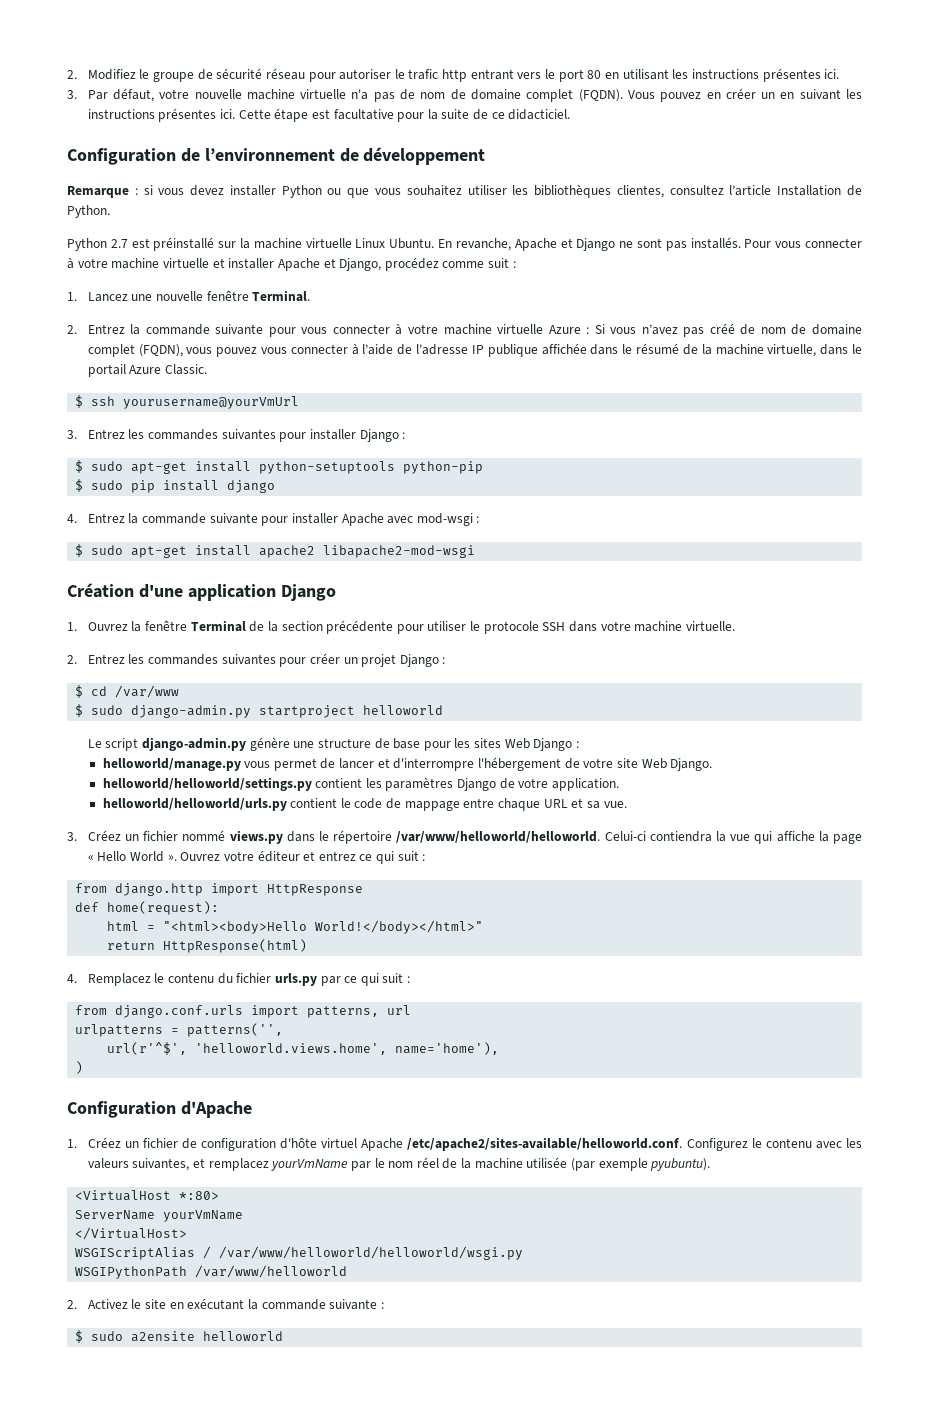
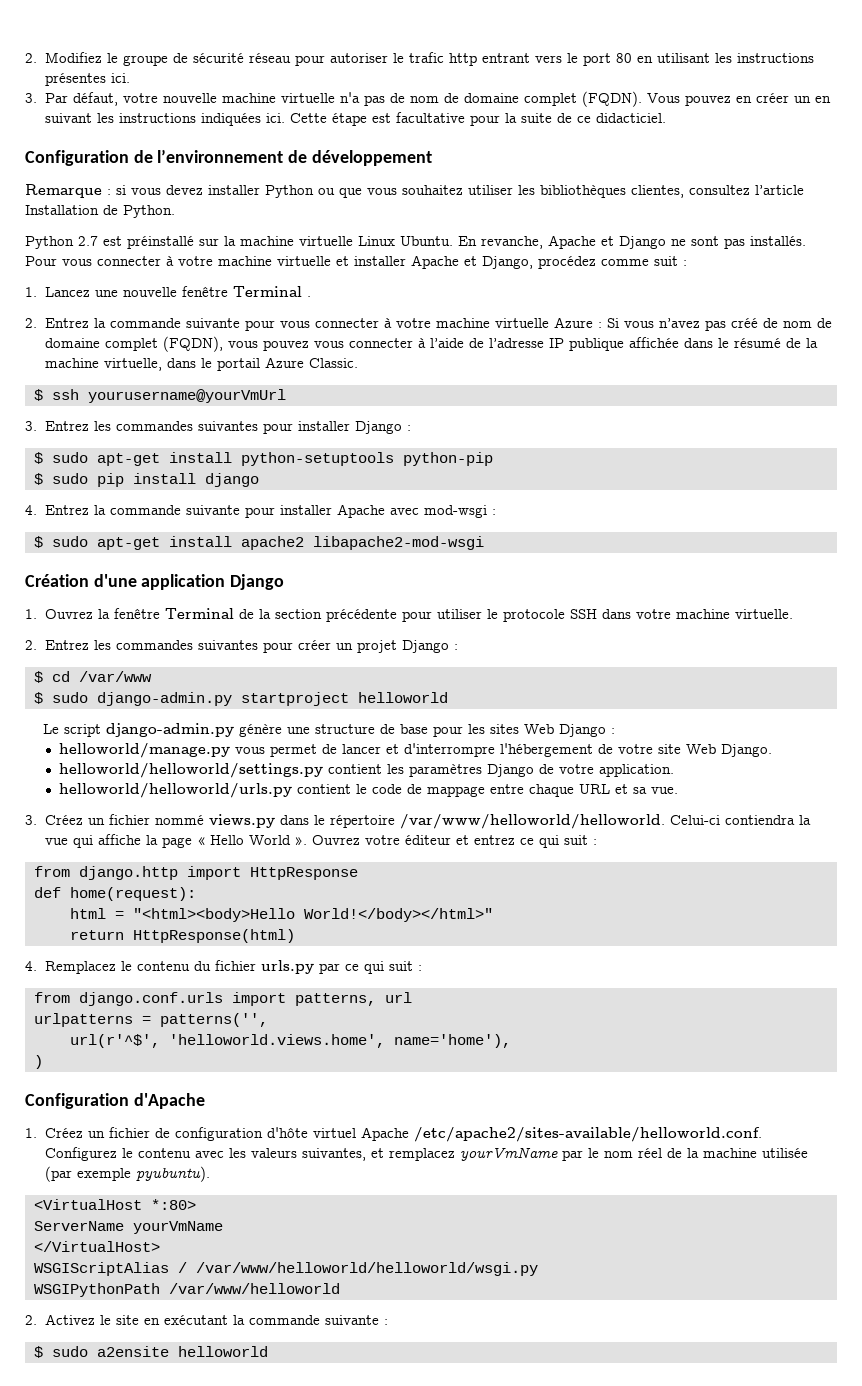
[158,108,217,122] présentes -> [200,113,261,126] indiquées
[252,290,311,302] Terminal. -> [232,286,311,297] Terminal .

